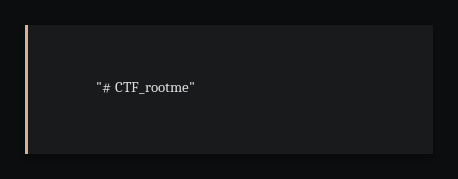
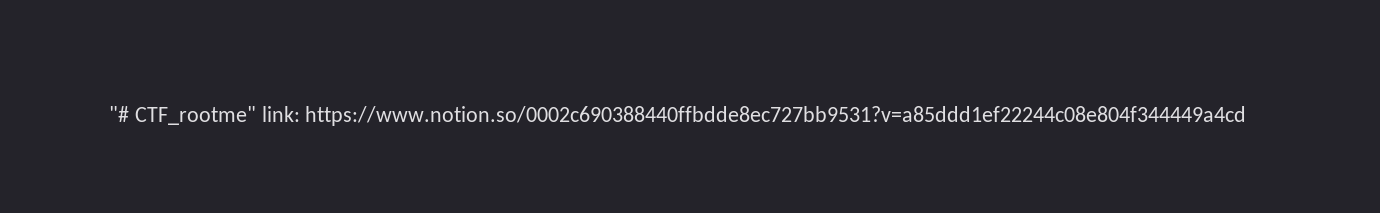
(195, 88) none -> [261,106,1247,126] link: https://www.notion.so/0002c690388440ffbdde8ec727bb9531?v=a85ddd1ef22244c08e804f344449a4cd

